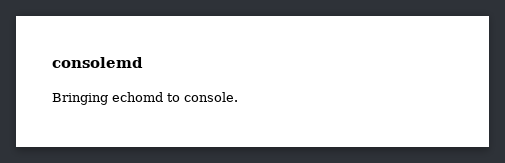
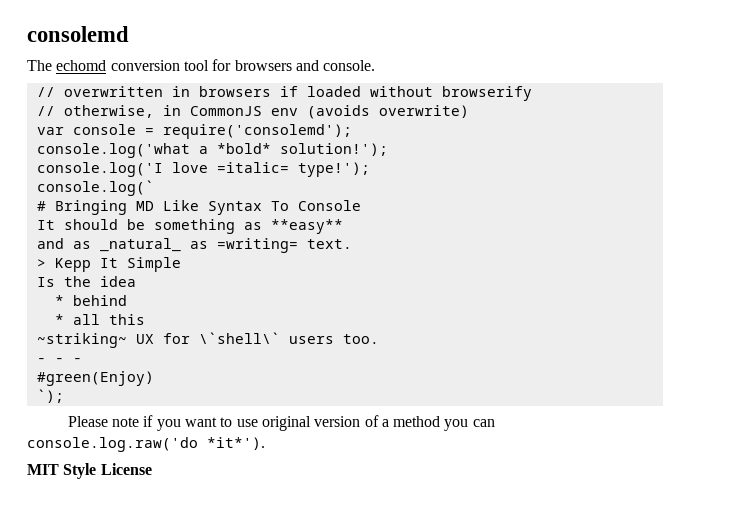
[52,92,238,105] Bringing echomd to console. -> [27,59,376,71] [36,86,532,101] [36,105,469,119] [36,124,352,139] [36,143,388,158] [36,162,370,177] [36,180,154,196] [36,200,361,215] [36,219,343,234] [36,238,352,253] [36,257,181,272] [36,276,136,287] [54,295,127,306] [54,314,145,325] [36,332,379,348] [36,358,82,363] [36,371,154,386] [36,389,64,403] [67,415,495,431] [27,437,265,452] [27,463,152,479] The echomd conversion tool for browsers and console. // // overwritten in browsers if loaded without browserify // // otherwise, in CommonJS env (avoids overwrite) // var console = require('consolemd'); // console.log('what a *bold* solution!'); // console.log('I love =italic= type!'); // console.log(` // # Bringing MD Like Syntax To Console // It should be something as **easy** // and as _natural_ as =writing= text. // > Kepp It Simple // Is the idea // * behind // * all this // ~striking~ UX for \`shell\` users too. // - - - // #green(Enjoy) // `); // Please note if you want to use original version of a method you can console.log.raw('do *it*'). // MIT Style License

